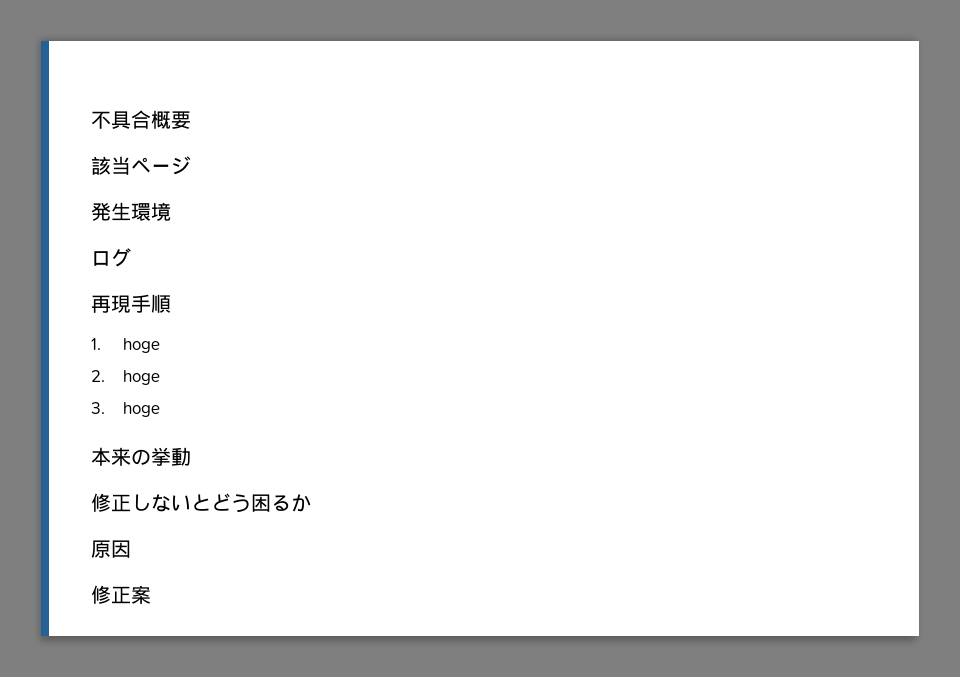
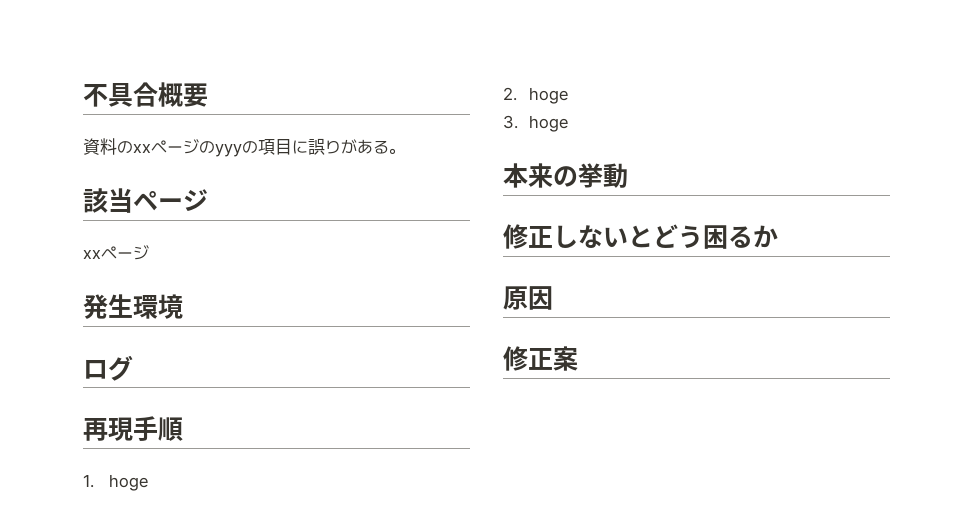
(191, 120) none -> [83,138,405,157] // 資料のxxページのyyyの項目に誤りがある。
(191, 165) none -> [83,245,149,260] // xxページ

